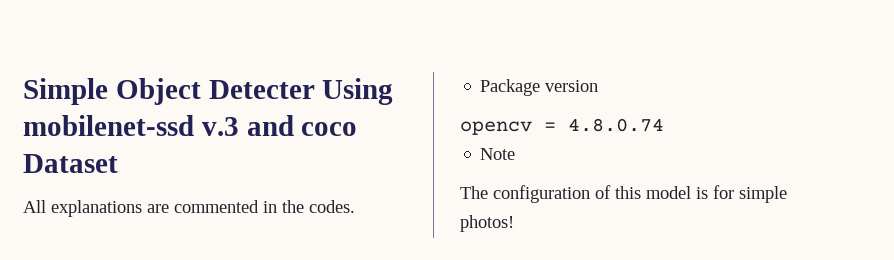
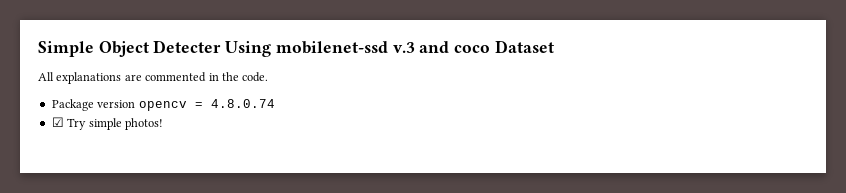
[309,200,355,213] codes. -> [242,72,269,82] code.
(599, 86) // -> (136, 104) none
[480,148,516,160] [460,185,734,203] Note // The configuration of this model is for -> [51,117,87,130] ☑ Try

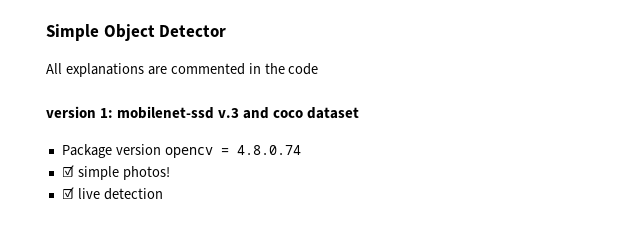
[153,40,554,57] Detecter Using mobilenet-ssd v.3 and coco Dataset -> [159,25,227,37] Detector
[242,72,269,82] code. -> [288,63,319,75] [46,106,360,119] code // version 1: mobilenet-ssd v.3 and coco dataset
[67,118,87,130] Try -> (74, 171) none
(163, 124) none -> [61,187,163,200] // ☑ live detection

